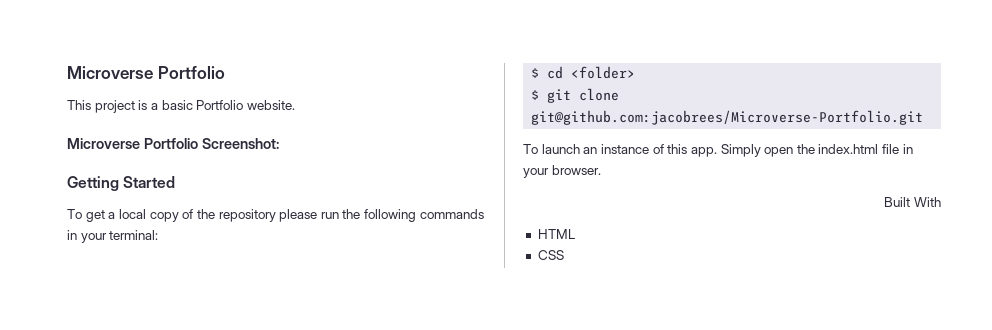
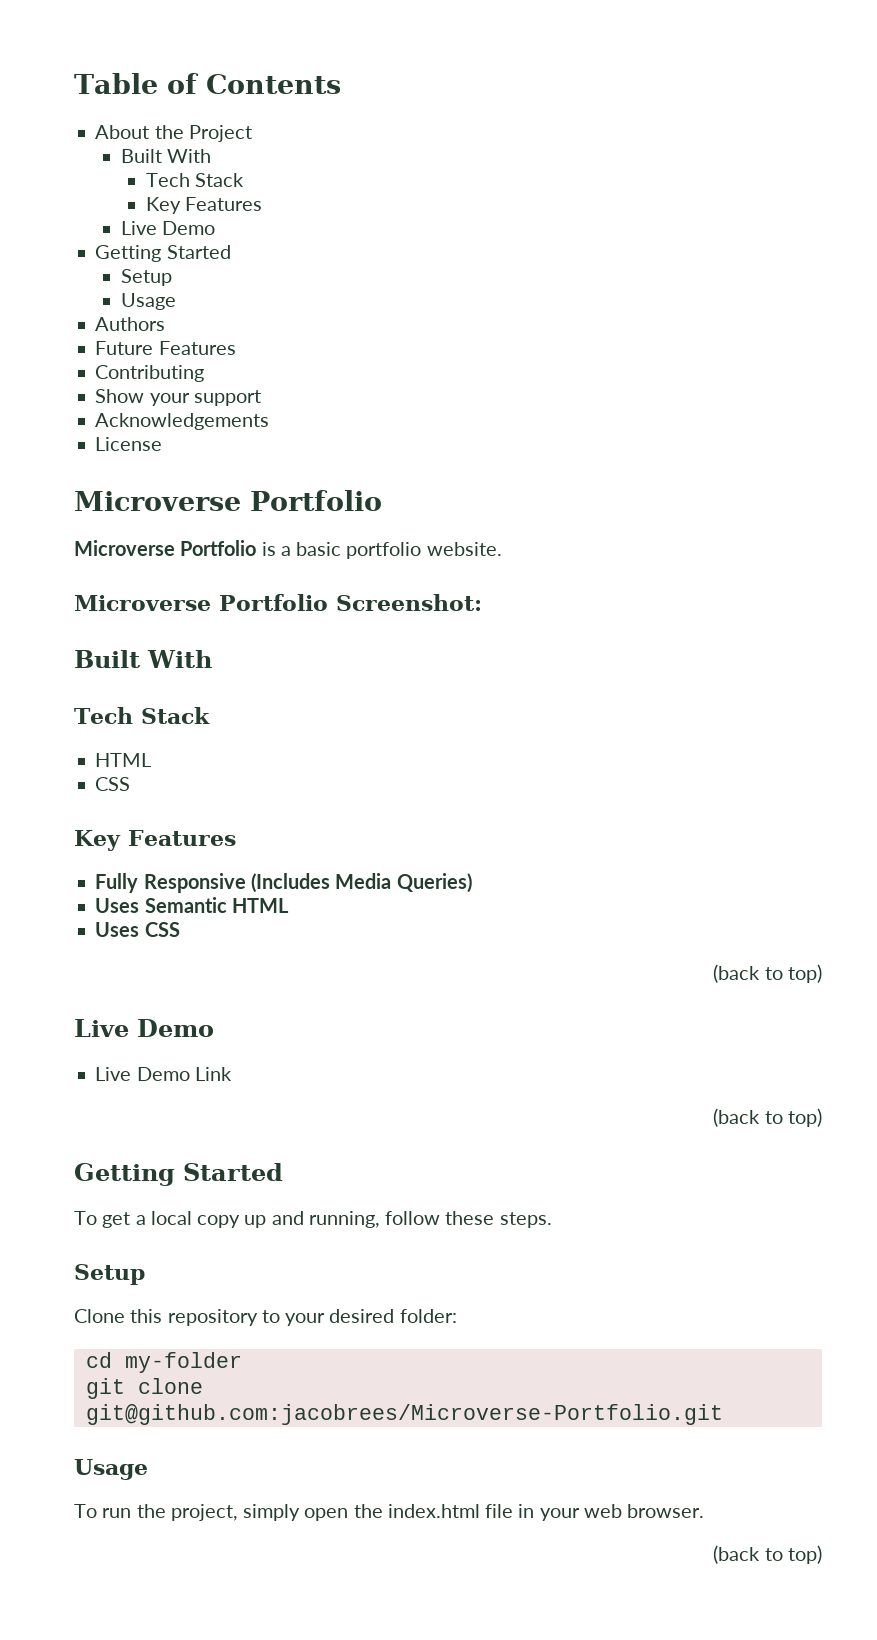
(67, 72) none -> [74,73,341,94] [95,125,252,142] [120,149,211,163] [145,173,244,187] [145,197,262,214] [120,221,215,235] [95,245,231,262] [120,269,172,286] [120,293,176,310] [95,317,166,331] [95,341,236,355] [95,365,205,382] [95,389,261,406] [95,413,270,430] [95,437,163,451] Table of Contents // About the Project // Built With // Tech Stack // Key Features // Live Demo // Getting Started // Setup // Usage // Authors // Future Features // Contributing // Show your support // Acknowledgements // License //
[67,100,135,113] This project -> [74,540,257,556] Microverse Portfolio
[196,100,244,110] Portfolio -> [346,542,422,559] portfolio
(279, 143) none -> [74,650,212,668] [74,707,210,724] [95,753,152,767] [95,777,131,791] [74,830,236,851] [95,873,472,893] [95,897,289,913] [95,922,180,937] [713,964,822,983] [74,1019,214,1037] [95,1067,232,1081] [713,1108,822,1127] // Built With // Tech Stack // HTML // CSS // Key Features // Fully Responsive (Includes Media Queries) // Uses Semantic HTML // Uses CSS // (back to top) // Live Demo // Live Demo Link // (back to top)
[182,209,484,222] [67,230,159,243] [531,66,636,79] [531,90,540,100] of the repository please run the following commands in your terminal: // $ cd <folder> // $ -> [244,1211,552,1228] [74,1264,145,1285] [74,1309,457,1326] [85,1352,242,1373] up and running, follow these steps. // Setup // Clone this repository to your desired folder: // cd my-folder //
[523,144,761,157] // To launch an instance of this app. Simply -> [74,1459,148,1480] [74,1504,301,1521] // Usage // To run the project, simply
(549, 173) none -> [583,1504,622,1518] web
[884,197,941,207] [537,229,575,239] [537,250,564,260] Built With // HTML // CSS -> [713,1545,822,1564] (back to top)

